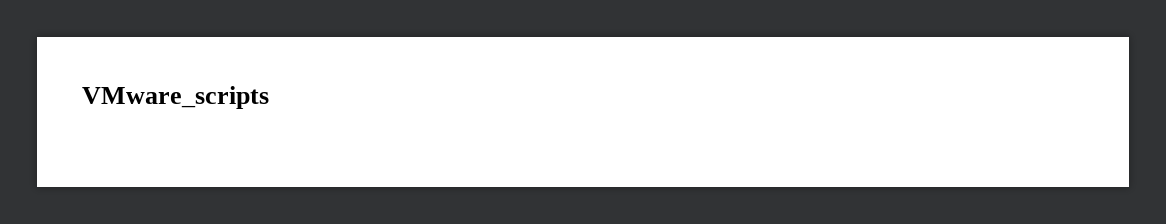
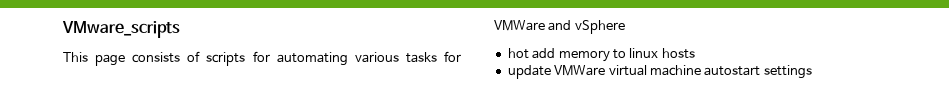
(269, 97) none -> [63,51,461,66] [494,20,625,34] [507,48,695,62] [507,65,812,79] // This page consists of scripts for automating various tasks for VMWare and vSphere // hot add memory to linux hosts // update VMWare virtual machine autostart settings

